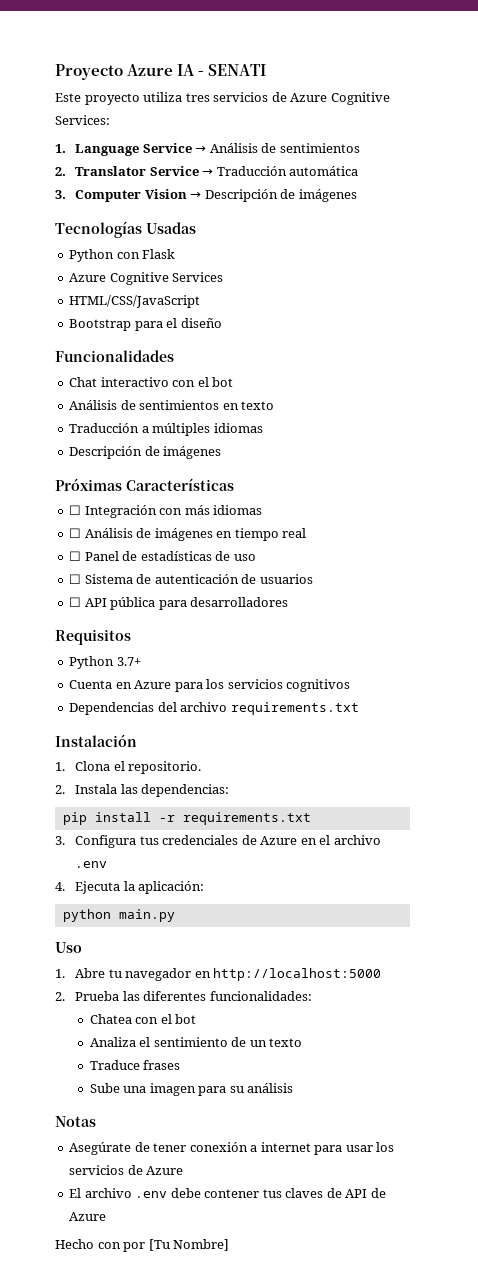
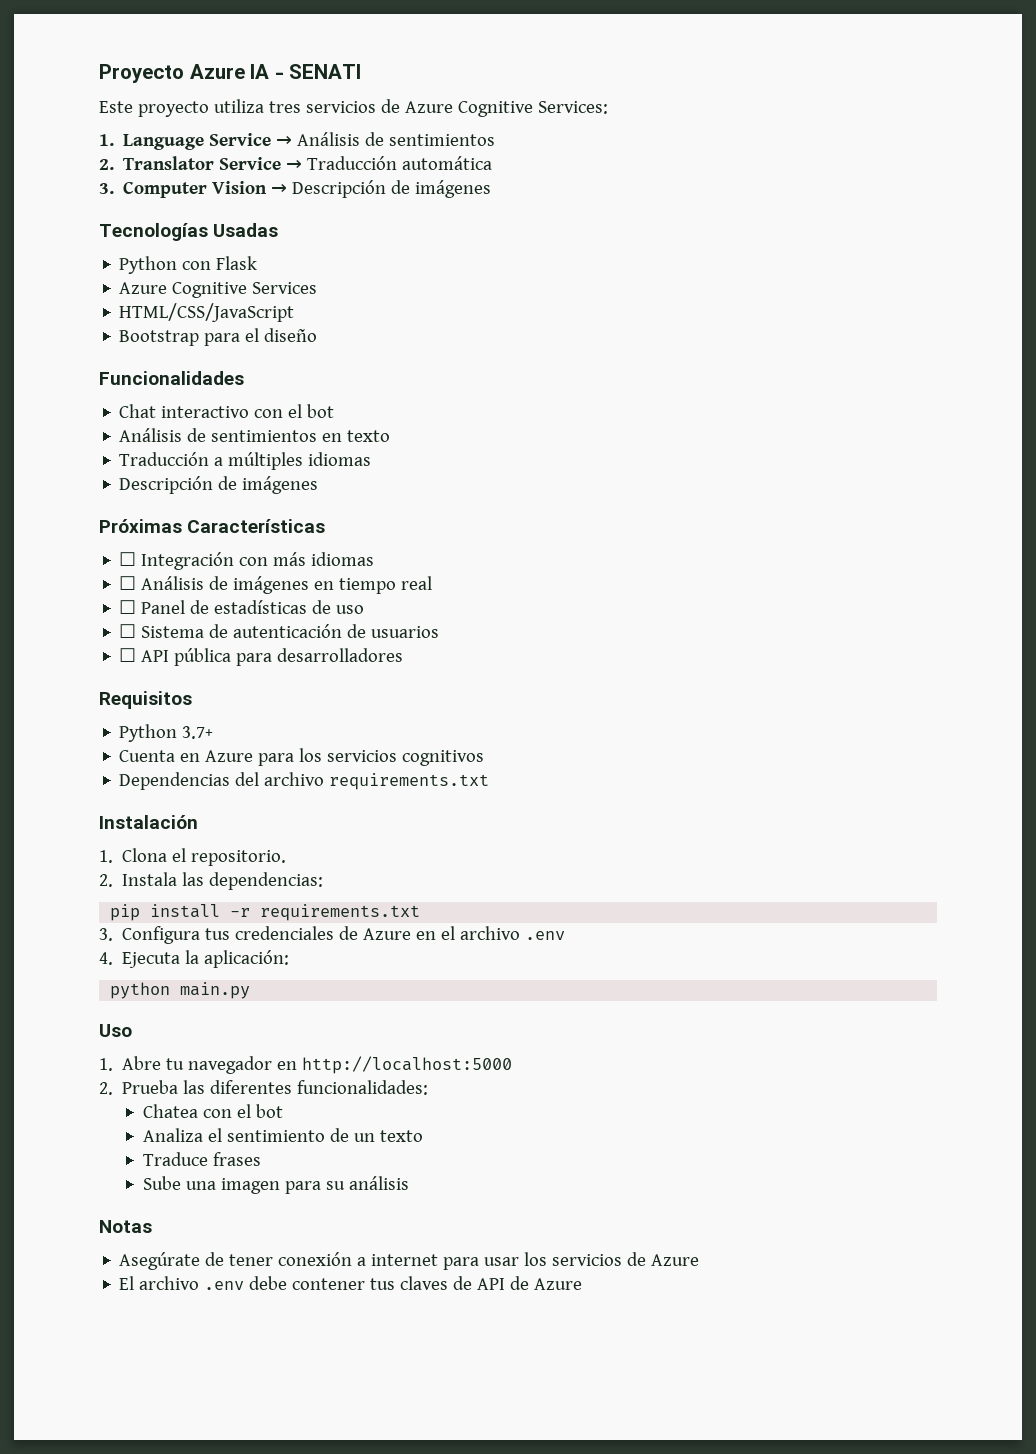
[55,1239,230,1252] // Hecho con por [Tu Nombre] -> (583, 1284) none

